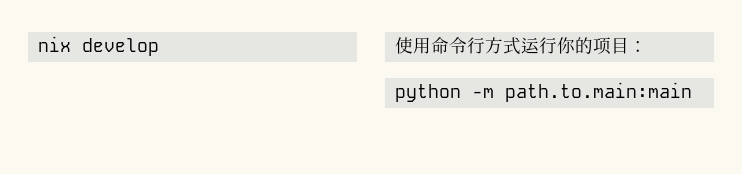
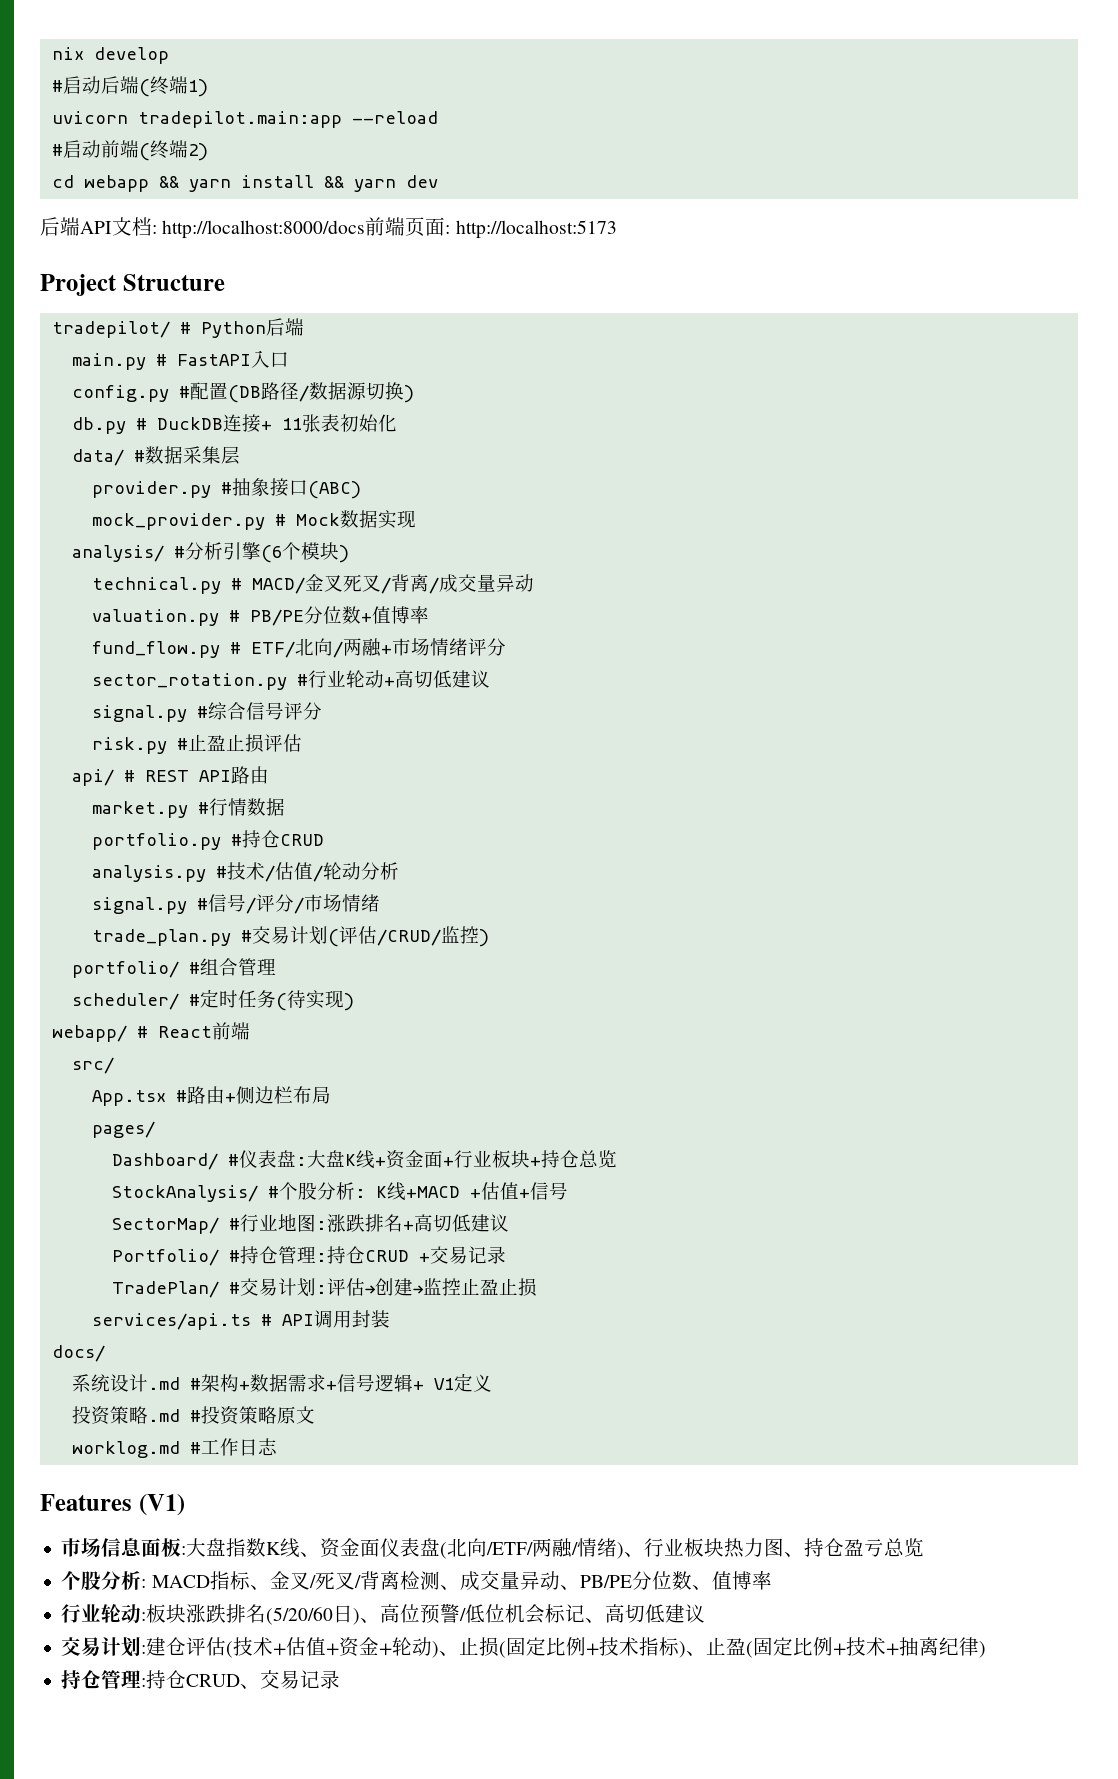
[395,37,648,55] [395,82,693,102] 使用命令行方式运行你的项目： // python -m path.to.main:main -> [51,76,208,97] [51,111,438,128] [51,140,208,161] [51,175,438,192] [40,217,617,239] [40,274,225,296] [51,318,304,338] [71,350,289,370] [71,382,414,403] [71,414,397,434] [71,446,240,466] [91,478,361,499] [91,510,416,530] [71,542,349,563] [91,574,534,594] [91,606,429,626] [91,638,506,658] [91,670,490,690] [91,702,322,722] [91,734,302,754] [71,766,269,786] [91,798,285,818] [91,830,324,850] [91,862,399,882] [91,894,380,914] [91,926,489,947] [71,958,276,978] [71,989,354,1011] [51,1022,250,1042] [71,1057,114,1074] [91,1086,331,1106] [91,1121,155,1138] [111,1150,617,1170] [111,1182,568,1202] [111,1214,509,1234] [111,1246,506,1266] [111,1278,537,1298] [91,1310,390,1330] [51,1345,105,1362] [71,1373,492,1392] [71,1406,315,1425] [71,1438,277,1458] [40,1494,185,1516] [61,1538,925,1559] [61,1571,772,1591] [61,1603,706,1625] [61,1637,987,1658] [61,1670,341,1689] #启动后端(终端1) // uvicorn tradepilot.main:app --reload // #启动前端(终端2) // cd webapp && yarn install && yarn dev // 后端API文档: http://localhost:8000/docs前端页面: http://localhost:5173 // Project Structure // tradepilot/ # Python后端 // main.py # FastAPI入口 // config.py #配置(DB路径/数据源切换) // db.py # DuckDB连接+ 11张表初始化 // data/ #数据采集层 // provider.py #抽象接口(ABC) // mock_provider.py # Mock数据实现 // analysis/ #分析引擎(6个模块) // technical.py # MACD/金叉死叉/背离/成交量异动 // valuation.py # PB/PE分位数+值博率 // fund_flow.py # ETF/北向/两融+市场情绪评分 // sector_rotation.py #行业轮动+高切低建议 // signal.py #综合信号评分 // risk.py #止盈止损评估 // api/ # REST API路由 // market.py #行情数据 // portfolio.py #持仓CRUD // analysis.py #技术/估值/轮动分析 // signal.py #信号/评分/市场情绪 // trade_plan.py #交易计划(评估/CRUD/监控) // portfolio/ #组合管理 // scheduler/ #定时任务(待实现) // webapp/ # React前端 // src/ // App.tsx #路由+侧边栏布局 // pages/ // Dashboard/ #仪表盘:大盘K线+资金面+行业板块+持仓总览 // StockAnalysis/ #个股分析: K线+MACD +估值+信号 // SectorMap/ #行业地图:涨跌排名+高切低建议 // Portfolio/ #持仓管理:持仓CRUD +交易记录 // TradePlan/ #交易计划:评估→创建→监控止盈止损 // services/api.ts # API调用封装 // docs/ // 系统设计.md #架构+数据需求+信号逻辑+ V1定义 // 投资策略.md #投资策略原文 // worklog.md #工作日志 // Features (V1) // 市场信息面板:大盘指数K线、资金面仪表盘(北向/ETF/两融/情绪)、行业板块热力图、持仓盈亏总览 // 个股分析: MACD指标、金叉/死叉/背离检测、成交量异动、PB/PE分位数、值博率 // 行业轮动:板块涨跌排名(5/20/60日)、高位预警/低位机会标记、高切低建议 // 交易计划:建仓评估(技术+估值+资金+轮动)、止损(固定比例+技术指标)、止盈(固定比例+技术+抽离纪律) // 持仓管理:持仓CRUD、交易记录

